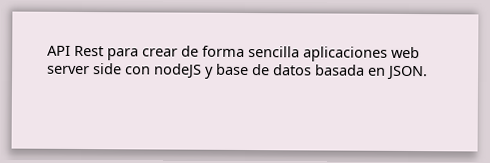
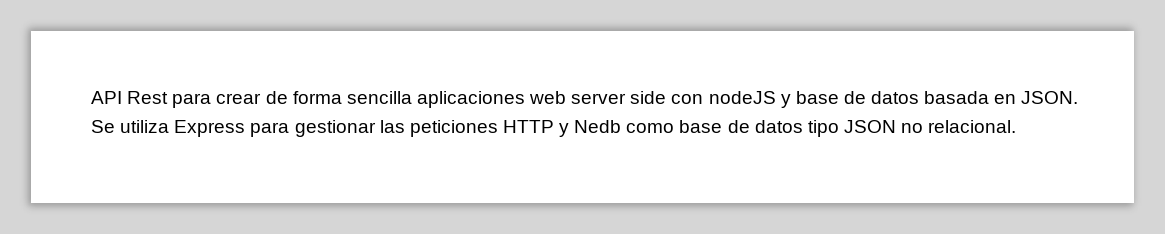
(428, 73) none -> [91,120,1017,137] Se utiliza Express para gestionar las peticiones HTTP y Nedb como base de datos tipo JSON no relacional.

